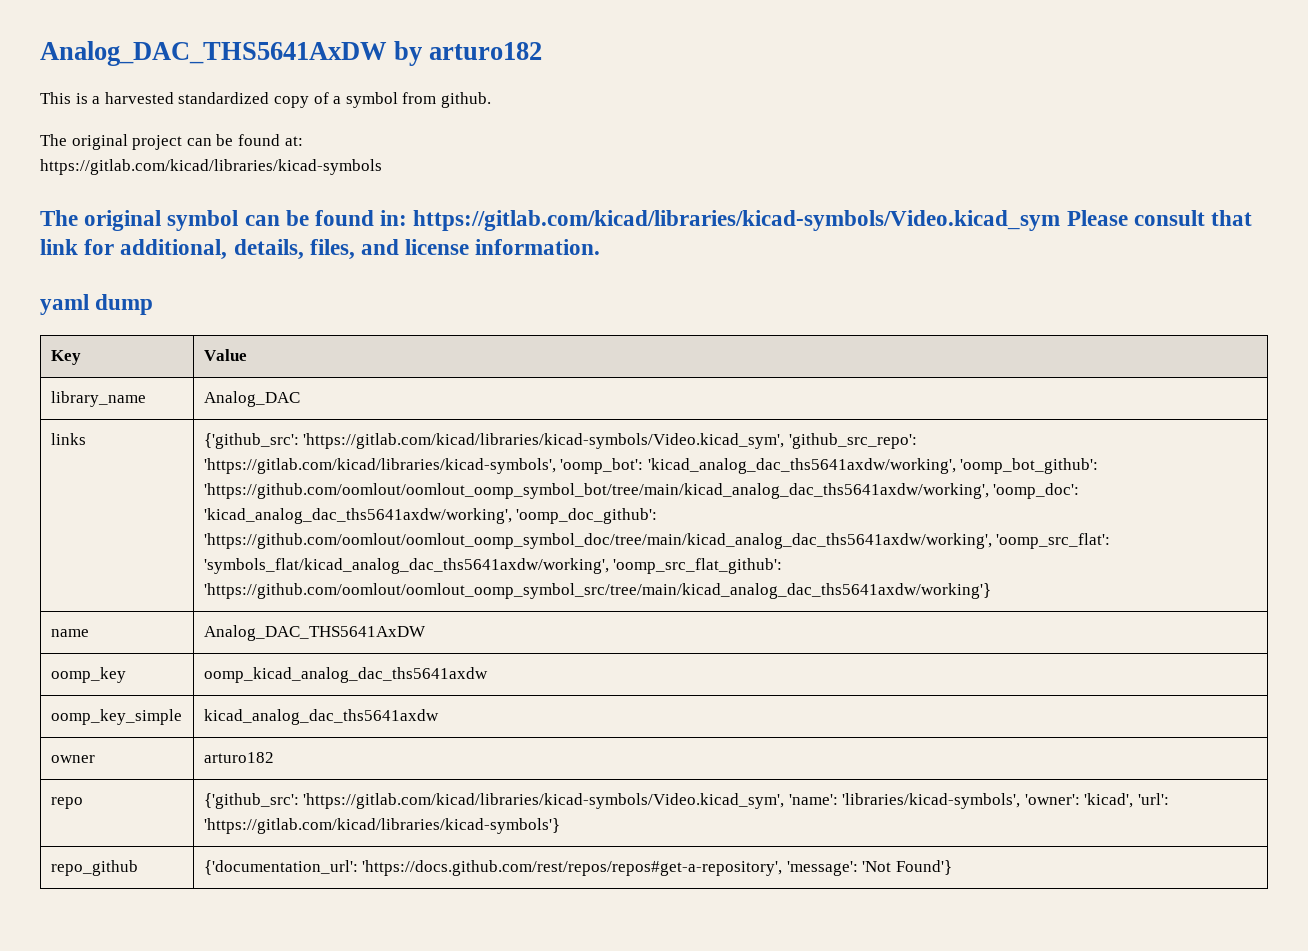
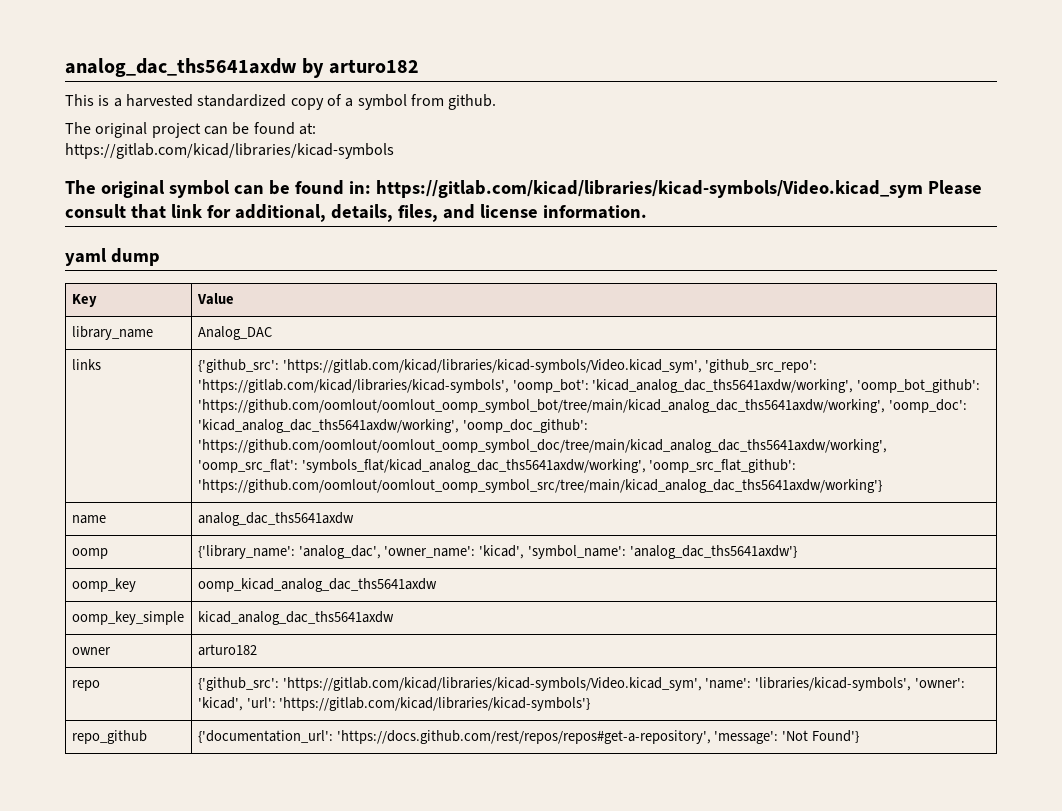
[40,41,387,66] Analog_DAC_THS5641AxDW -> [65,58,297,77] analog_dac_ths5641axdw
[203,625,426,641] Analog_DAC_THS5641AxDW -> [197,512,354,526] [71,548,108,559] [197,545,798,559] analog_dac_ths5641axdw // oomp | {'library_name': 'analog_dac', 'owner_name': 'kicad', 'symbol_name': 'analog_dac_ths5641axdw'}

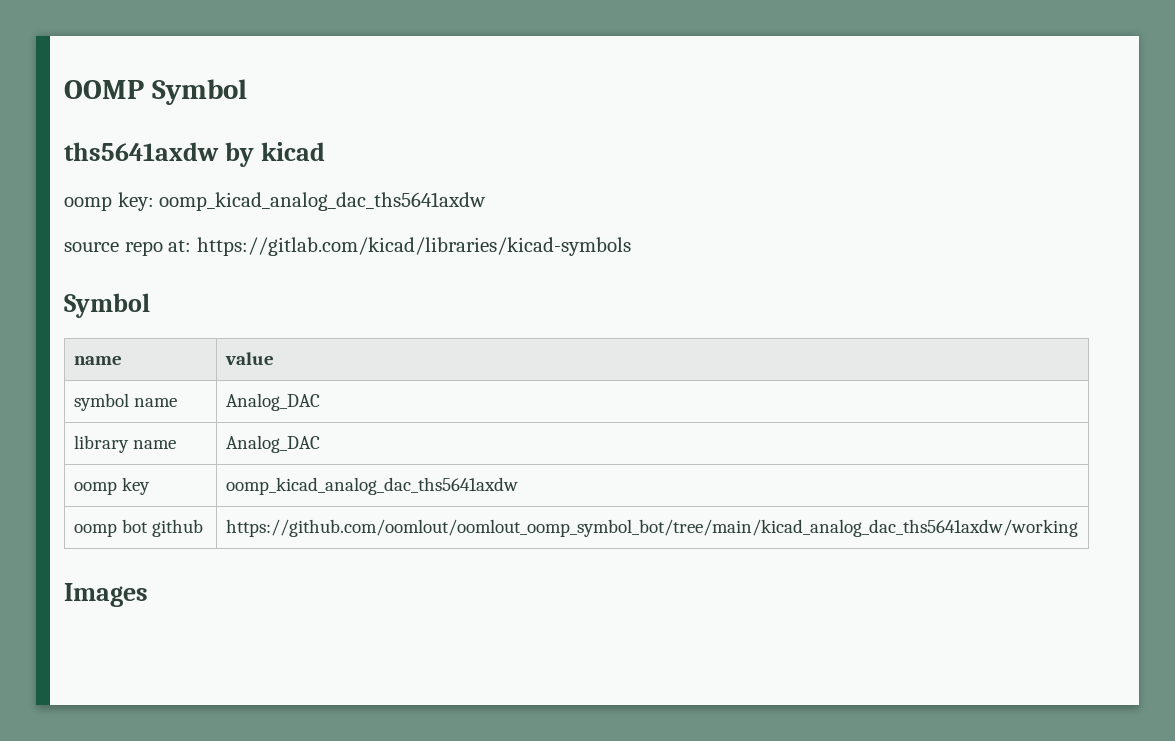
[65,58,419,78] [65,94,497,110] [65,122,295,138] analog_dac_ths5641axdw by arturo182 // This is a harvested standardized copy of a symbol from github. // The original project can be found -> [64,79,247,105] [64,142,325,167] [64,192,487,211] [64,241,163,256] OOMP Symbol // ths5641axdw by kicad // oomp key: oomp_kicad_analog_dac_ths5641axdw // source repo
(316, 129) // -> (192, 246) none
[65,180,982,198] [65,204,647,222] [65,248,160,266] [71,294,97,307] [196,293,234,305] [71,326,153,340] [197,326,272,340] [71,359,101,370] [197,359,818,373] [197,379,981,393] [197,399,967,413] [197,419,588,433] [197,439,887,453] [197,459,797,473] [197,479,882,493] [71,515,106,524] [197,512,354,526] [71,548,108,559] [197,545,798,559] [71,578,136,592] [197,578,437,592] [71,611,184,625] [197,611,394,625] [71,647,111,655] [197,644,257,656] [71,680,100,691] [197,677,966,691] [197,697,591,711] [71,730,147,744] [197,730,860,744] The original symbol can be found in: https://gitlab.com/kicad/libraries/kicad-symbols/Video.kicad_sym Please consult that link for additional, details, files, and license information. // yaml dump // Key | Value // library_name | Analog_DAC // links | {'github_src': 'https://gitlab.com/kicad/libraries/kicad-symbols/Video.kicad_sym', 'github_src_repo': 'https://gitlab.com/kicad/libraries/kicad-symbols', 'oomp_bot': 'kicad_analog_dac_ths5641axdw/working', 'oomp_bot_github': 'https://github.com/oomlout/oomlout_oomp_symbol_bot/tree/main/kicad_analog_dac_ths5641axdw/working', 'oomp_doc': 'kicad_analog_dac_ths5641axdw/working', 'oomp_doc_github': 'https://github.com/oomlout/oomlout_oomp_symbol_doc/tree/main/kicad_analog_dac_ths5641axdw/working', 'oomp_src_flat': 'symbols_flat/kicad_analog_dac_ths5641axdw/working', 'oomp_src_flat_github': 'https://github.com/oomlout/oomlout_oomp_symbol_src/tree/main/kicad_analog_dac_ths5641axdw/working'} // name | analog_dac_ths5641axdw // oomp | {'library_name': 'analog_dac', 'owner_name': 'kicad', 'symbol_name': 'analog_dac_ths5641axdw'} // oomp_key | oomp_kicad_analog_dac_ths5641axdw // oomp_key_simple | kicad_analog_dac_ths5641axdw // owner | arturo182 // repo | {'github_src': 'https://gitlab.com/kicad/libraries/kicad-symbols/Video.kicad_sym', 'name': 'libraries/kicad-symbols', 'owner': 'kicad', 'url': 'https://gitlab.com/kicad/libraries/kicad-symbols'} // repo_github | {'documentation_url': 'https://docs.github.com/rest/repos/repos#get-a-repository', 'message': 'Not Found'} -> [64,293,150,318] [73,356,122,365] [224,352,274,365] [73,393,177,411] [225,393,320,411] [73,435,176,453] [225,435,320,453] [73,477,150,495] [225,477,518,495] [73,519,203,537] [225,519,1078,537] [64,583,148,607] Symbol // name | value // symbol name | Analog_DAC // library name | Analog_DAC // oomp key | oomp_kicad_analog_dac_ths5641axdw // oomp bot github | https://github.com/oomlout/oomlout_oomp_symbol_bot/tree/main/kicad_analog_dac_ths5641axdw/working // Images

